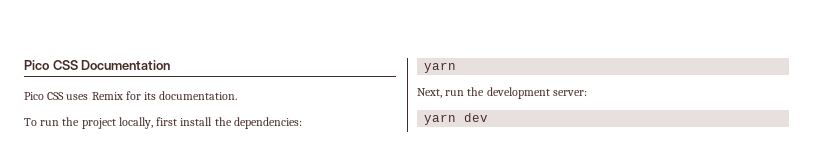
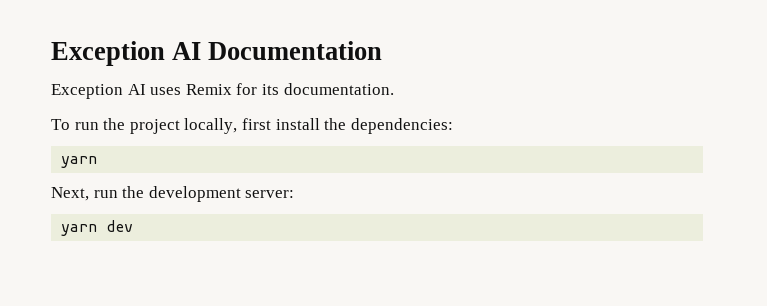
[24,60,78,70] Pico CSS -> [51,41,202,66] Exception AI
[24,92,65,100] Pico CSS -> [51,84,146,99] Exception AI

